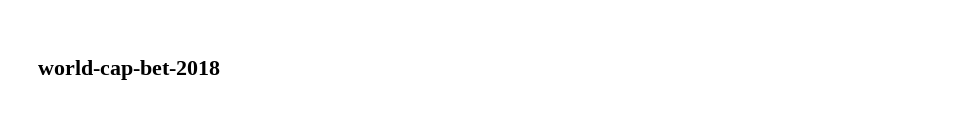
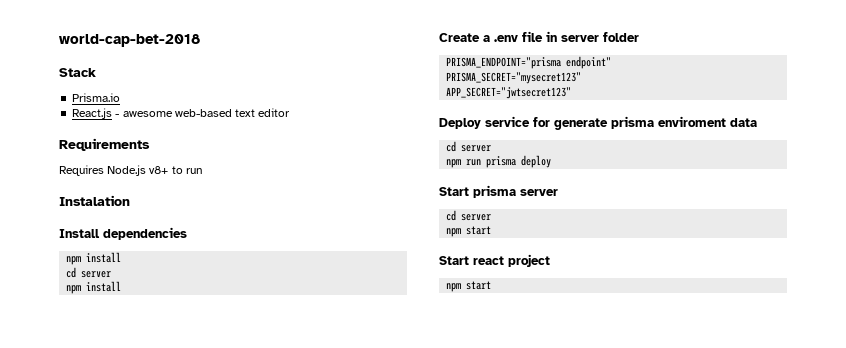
(220, 70) none -> [59,68,96,77] [72,93,121,102] [72,108,291,119] [59,138,150,151] [59,165,203,176] [59,195,130,206] [59,227,187,240] [66,252,122,265] [66,267,112,278] [66,281,122,294] [439,31,639,42] [446,56,612,69] [446,72,582,84] [446,87,572,99] [439,116,757,130] [446,141,492,152] [446,155,552,168] [439,185,558,198] [446,210,492,221] [446,226,492,237] [439,254,550,267] [446,281,492,292] // Stack // Prisma.io // React.js - awesome web-based text editor // Requirements // Requires Node.js v8+ to run // Instalation // Install dependencies // npm install // cd server // npm install // Create a .env file in server folder // PRISMA_ENDPOINT="prisma endpoint" // PRISMA_SECRET="mysecret123" // APP_SECRET="jwtsecret123" // Deploy service for generate prisma enviroment data // cd server // npm run prisma deploy // Start prisma server // cd server // npm start // Start react project // npm start

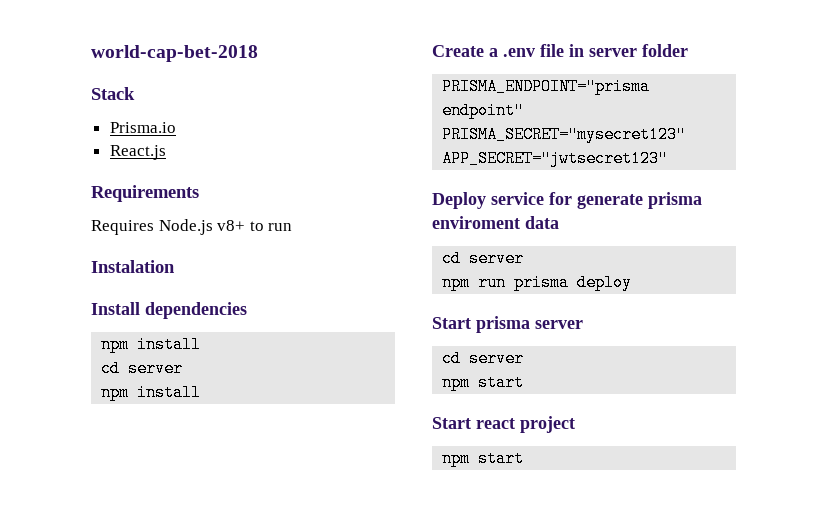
[115,108,291,117] - awesome web-based text editor -> (166, 152) none

